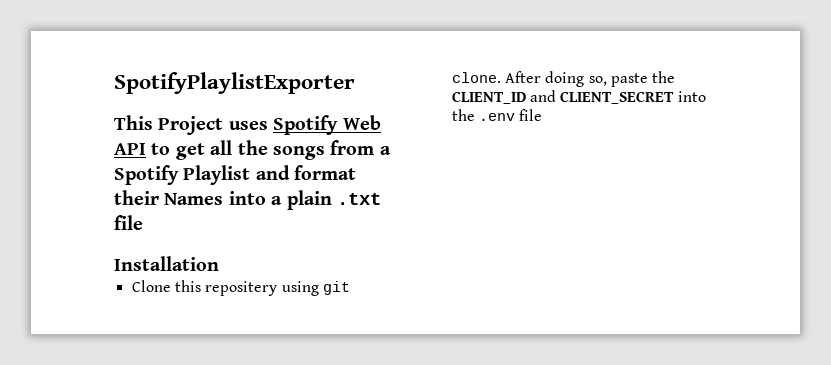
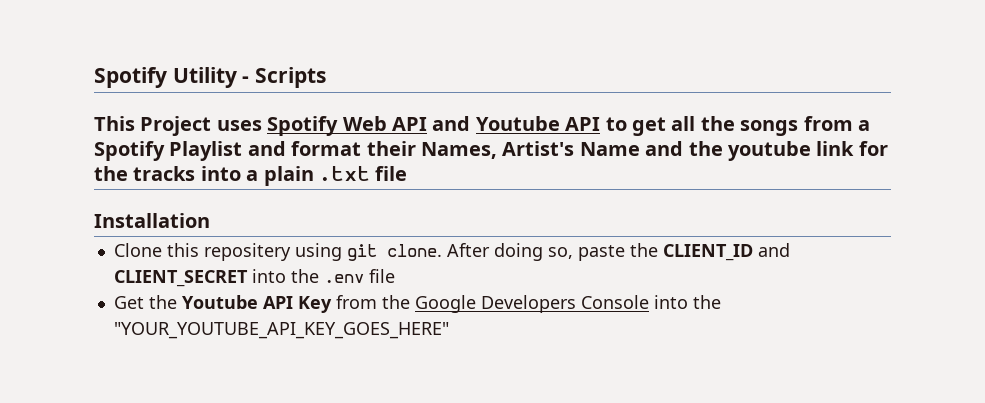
[114,72,355,94] SpotifyPlaylistExporter -> [94,67,327,88] Spotify Utility - Scripts
(146, 149) none -> [432,116,601,131] and Youtube API
[164,193,224,205] Names -> [421,141,888,161] [94,166,196,181] Names, Artist's Name and the youtube link for the tracks
(543, 115) none -> [113,295,721,313] [113,322,449,339] // Get the Youtube API Key from the Google Developers Console into the "YOUR_YOUTUBE_API_KEY_GOES_HERE"

